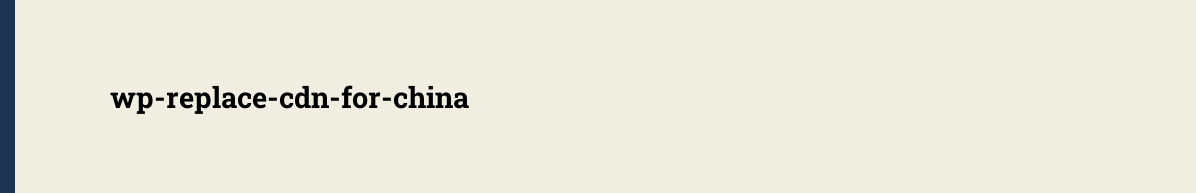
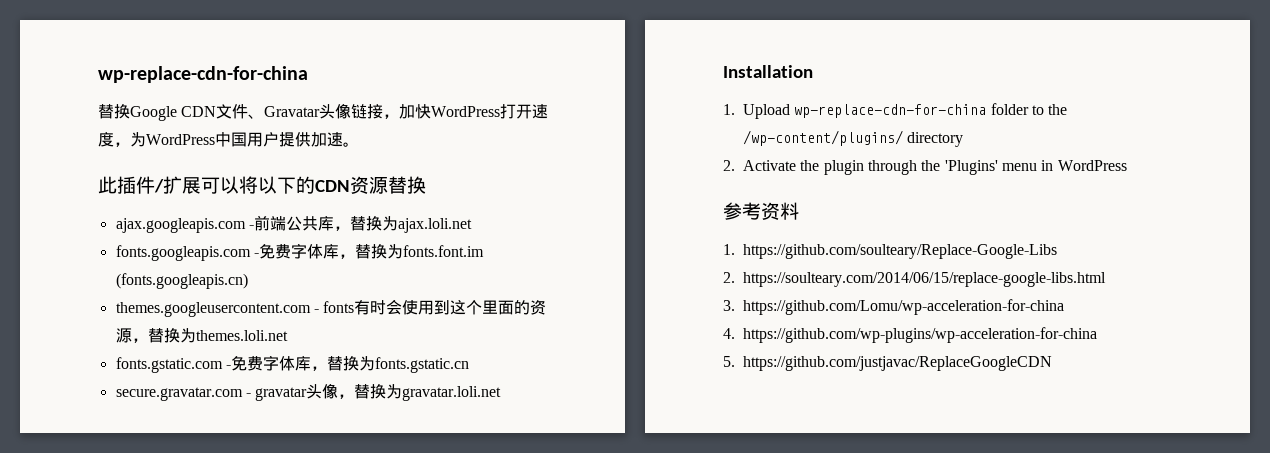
[110,85,469,114] wp-replace-cdn-for-china -> [98,66,308,83] [98,104,549,121] [98,132,359,147] [98,176,426,194] [115,215,472,233] [115,243,484,261] [115,273,248,289] [115,299,547,317] [115,328,288,343] [115,355,469,373] [115,384,502,401] [723,65,813,78] [723,103,1068,119] [743,130,964,147] [723,160,1127,175] [723,202,799,220] [723,244,1057,259] [723,272,1106,287] [723,299,1064,315] [723,327,1097,343] [723,356,1052,371] wp-replace-cdn-for-china // 替换Google CDN文件、Gravatar头像链接，加快WordPress打开速度，为WordPress中国用户提供加速。 // 此插件/扩展可以将以下的CDN资源替换 // ajax.googleapis.com -前端公共库，替换为ajax.loli.net // fonts.googleapis.com -免费字体库，替换为fonts.font.im (fonts.googleapis.cn) // themes.googleusercontent.com - fonts有时会使用到这个里面的资源，替换为themes.loli.net // fonts.gstatic.com -免费字体库，替换为fonts.gstatic.cn // secure.gravatar.com - gravatar头像，替换为gravatar.loli.net // Installation // 1. Upload wp-replace-cdn-for-china folder to the /wp-content/plugins/ directory // 2. Activate the plugin through the 'Plugins' menu in WordPress // 参考资料 // 1. https://github.com/soulteary/Replace-Google-Libs // 2. https://soulteary.com/2014/06/15/replace-google-libs.html // 3. https://github.com/Lomu/wp-acceleration-for-china // 4. https://github.com/wp-plugins/wp-acceleration-for-china // 5. https://github.com/justjavac/ReplaceGoogleCDN

